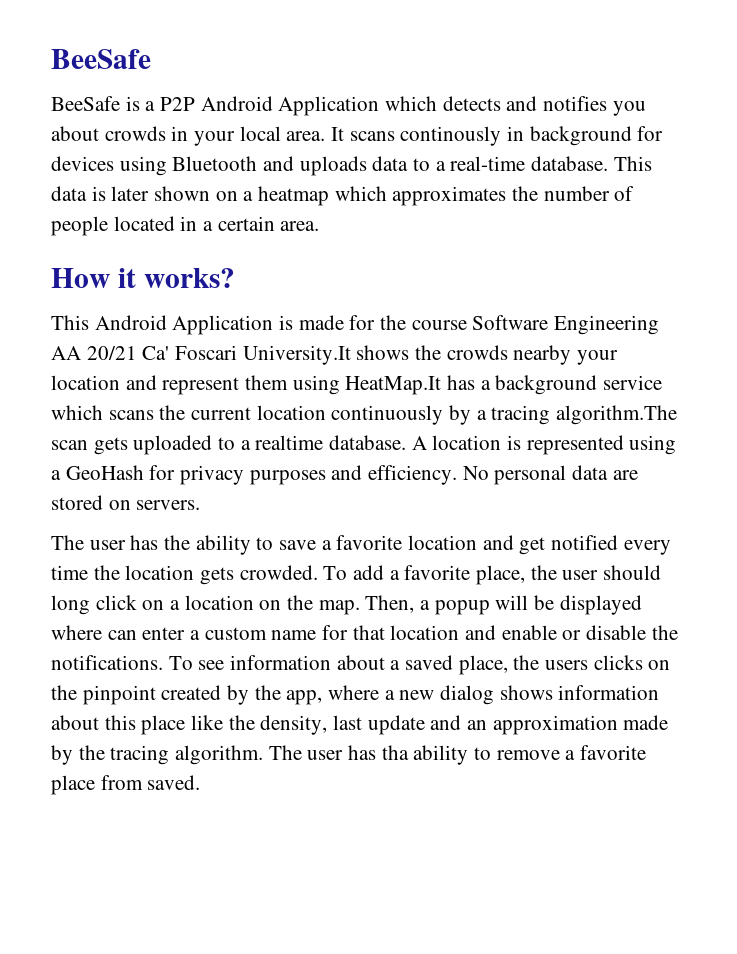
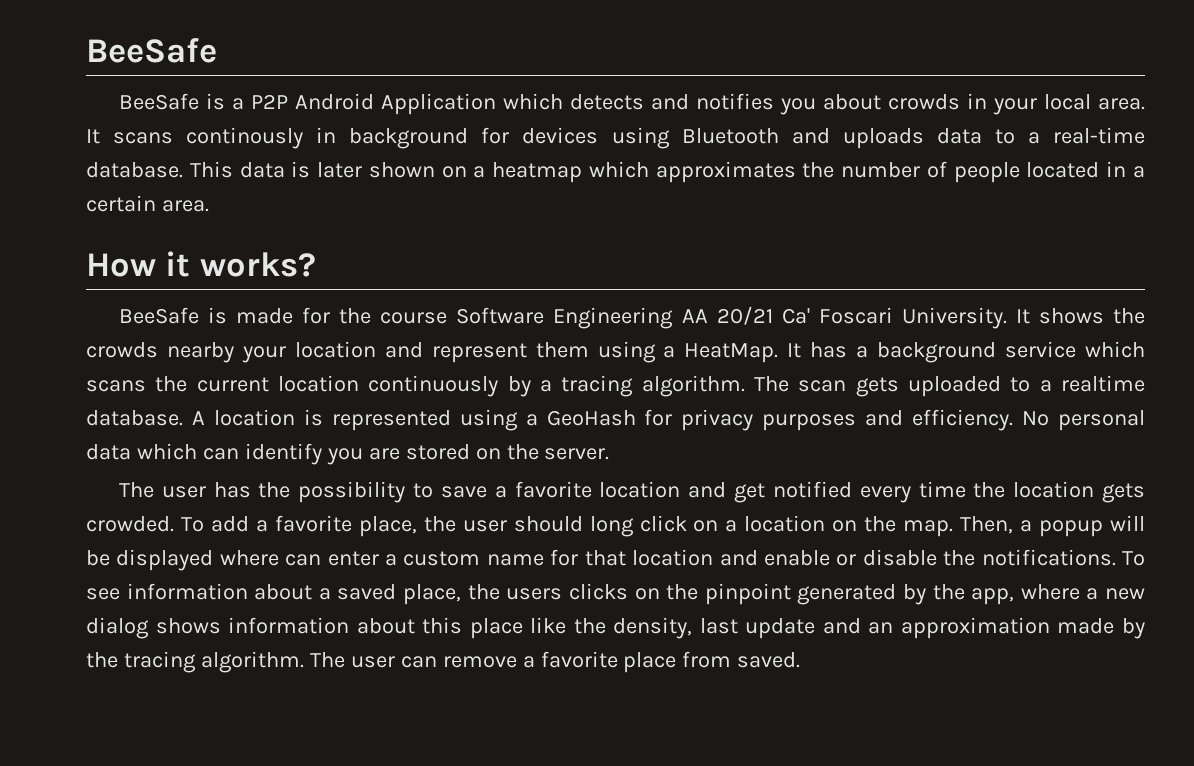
[51,315,274,335] This Android Application -> [118,307,199,324] BeeSafe
[242,345,351,365] University.It -> [901,307,1030,329] University. It
[345,376,442,395] HeatMap.It -> [663,343,802,363] a HeatMap. It
[556,405,678,425] algorithm.The -> [641,375,789,397] algorithm. The
(609, 472) none -> [136,443,363,465] which can identify you
[136,500,201,510] servers. -> [506,444,610,460] the server.
[195,535,251,555] ability -> [298,481,406,503] possibility
[161,685,222,700] created -> [797,584,897,605] generated
[348,745,492,765] has tha ability to -> [400,656,437,668] can

